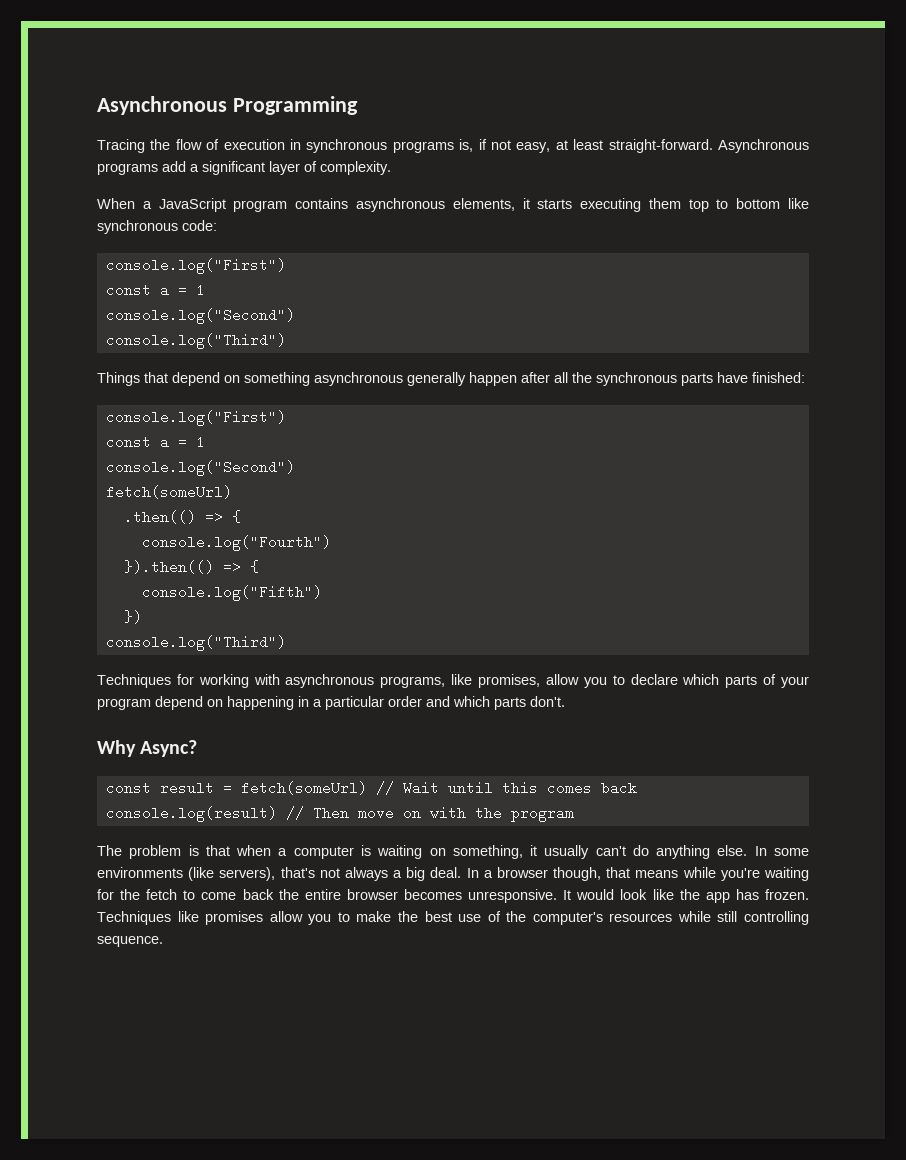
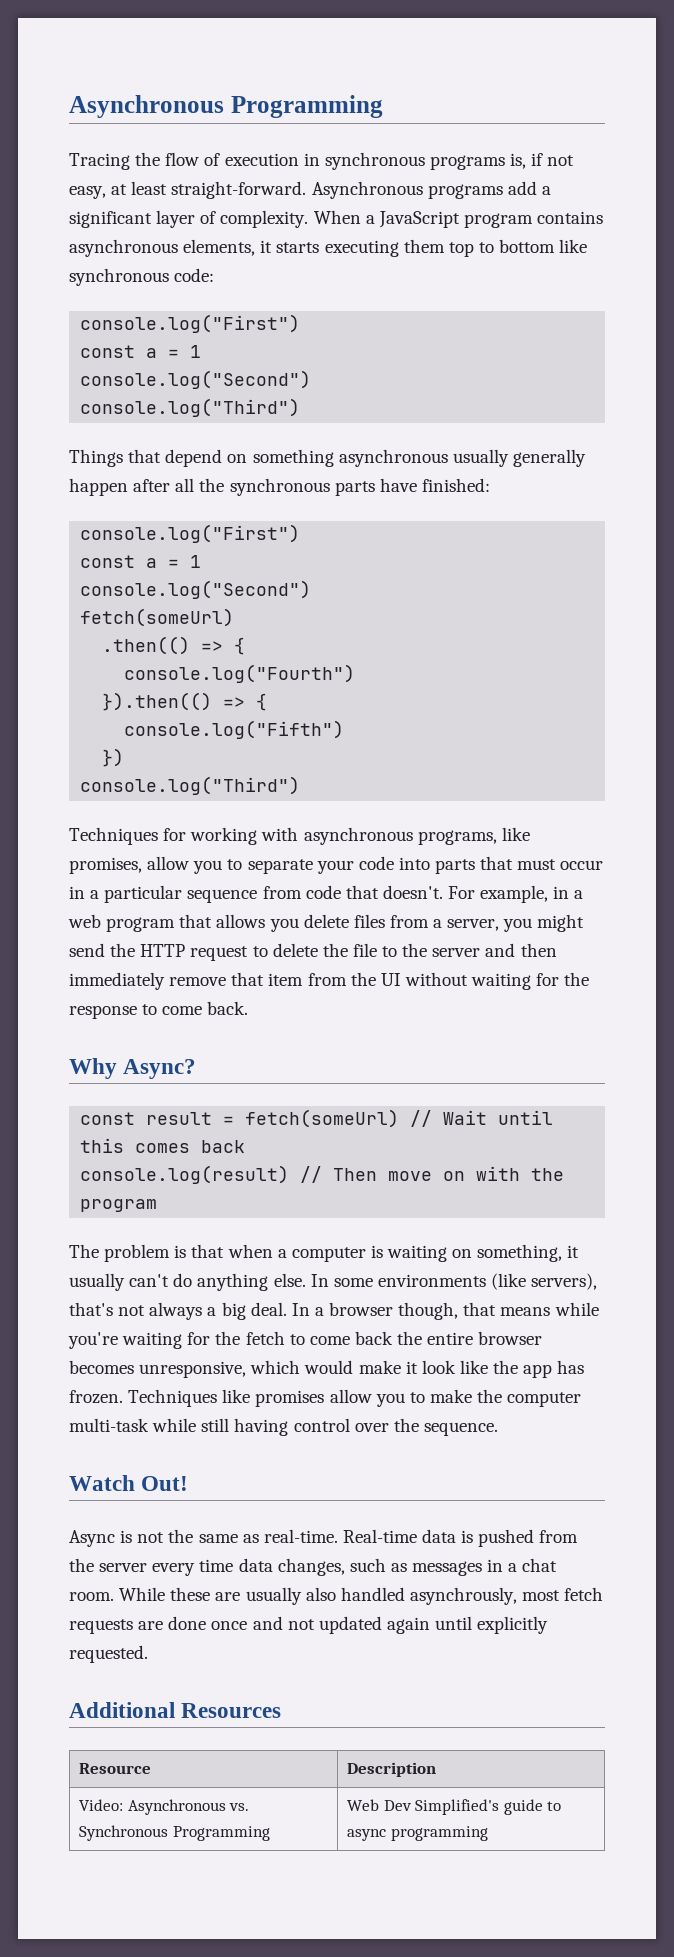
(391, 168) // -> (309, 219) none
(403, 379) none -> [452,449,509,467] usually
[630,674,810,688] [97,696,565,710] declare which parts of your program depend on happening in a particular order and which parts don't. -> [247,856,604,874] [69,885,584,903] [68,914,585,932] [69,943,557,961] [69,972,590,990] [69,1001,249,1019] separate your code into parts that must occur in a particular sequence from code that doesn't. For example, in a web program that allows you delete files from a server, you might send the HTTP request to delete the file to the server and then immediately remove that item from the UI without waiting for the response to come back.
[468,889,615,903] unresponsive. It would -> [139,1360,418,1378] unresponsive, which would make it
[424,911,809,925] [97,936,163,947] best use of the computer's resources while still controlling sequence. -> [507,1392,582,1407] [69,1418,498,1436] [69,1475,189,1491] [69,1529,579,1547] [69,1558,558,1576] [69,1587,604,1605] [69,1616,549,1634] [69,1645,148,1663] [69,1702,282,1718] [79,1763,152,1774] [347,1762,437,1777] [79,1799,250,1815] [79,1825,270,1841] [347,1799,562,1815] [347,1826,488,1841] computer multi-task while still having control over the sequence. // Watch Out! // Async is not the same as real-time. Real-time data is pushed from the server every time data changes, such as messages in a chat room. While these are usually also handled asynchrously, most fetch requests are done once and not updated again until explicitly requested. // Additional Resources // Resource | Description // Video: Asynchronous vs. Synchronous Programming | Web Dev Simplified's guide to async programming

